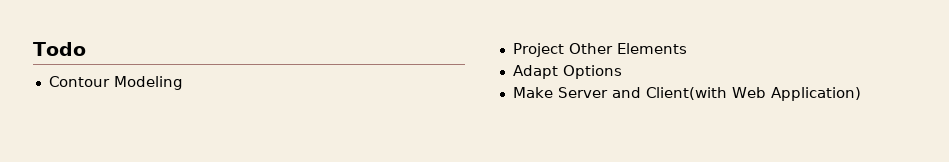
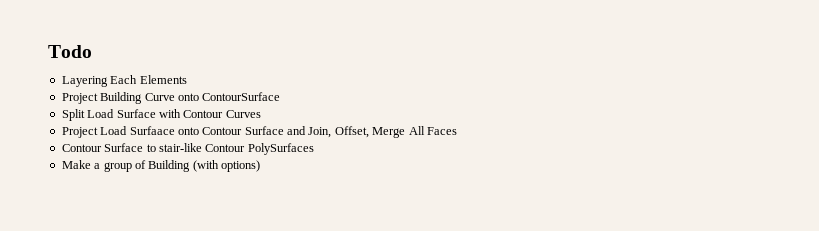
[48,76,183,90] [512,43,687,57] [512,65,622,79] [512,87,861,101] Contour Modeling // Project Other Elements // Adapt Options // Make Server and Client(with Web Application) -> [61,75,187,87] [61,92,281,104] [61,109,261,121] [61,126,457,138] [61,143,314,155] [61,160,260,172] Layering Each Elements // Project Building Curve onto ContourSurface // Split Load Surface with Contour Curves // Project Load Surfaace onto Contour Surface and Join, Offset, Merge All Faces // Contour Surface to stair-like Contour PolySurfaces // Make a group of Building (with options)

